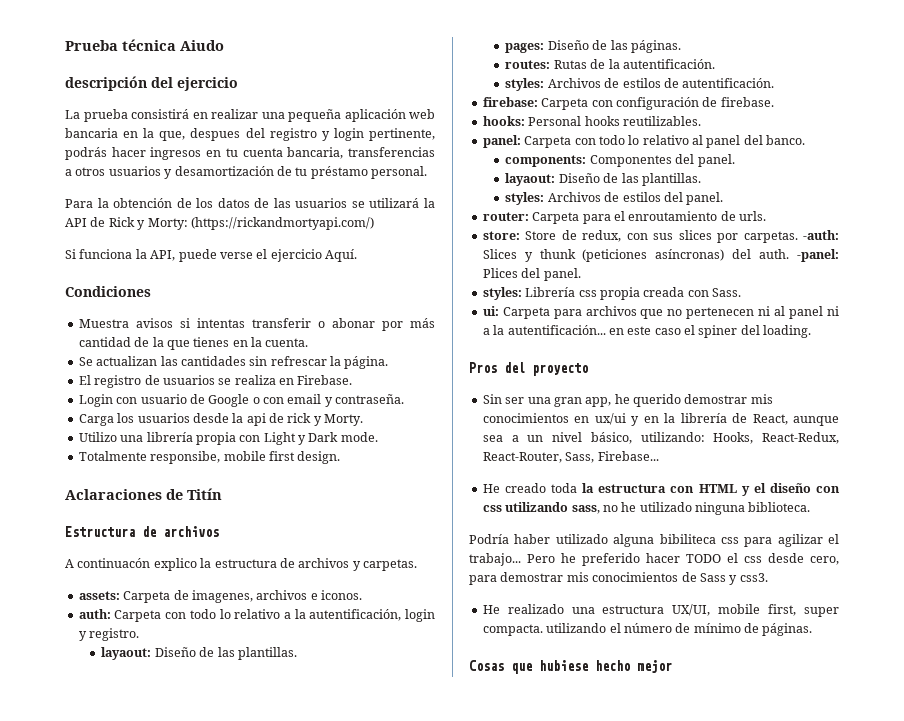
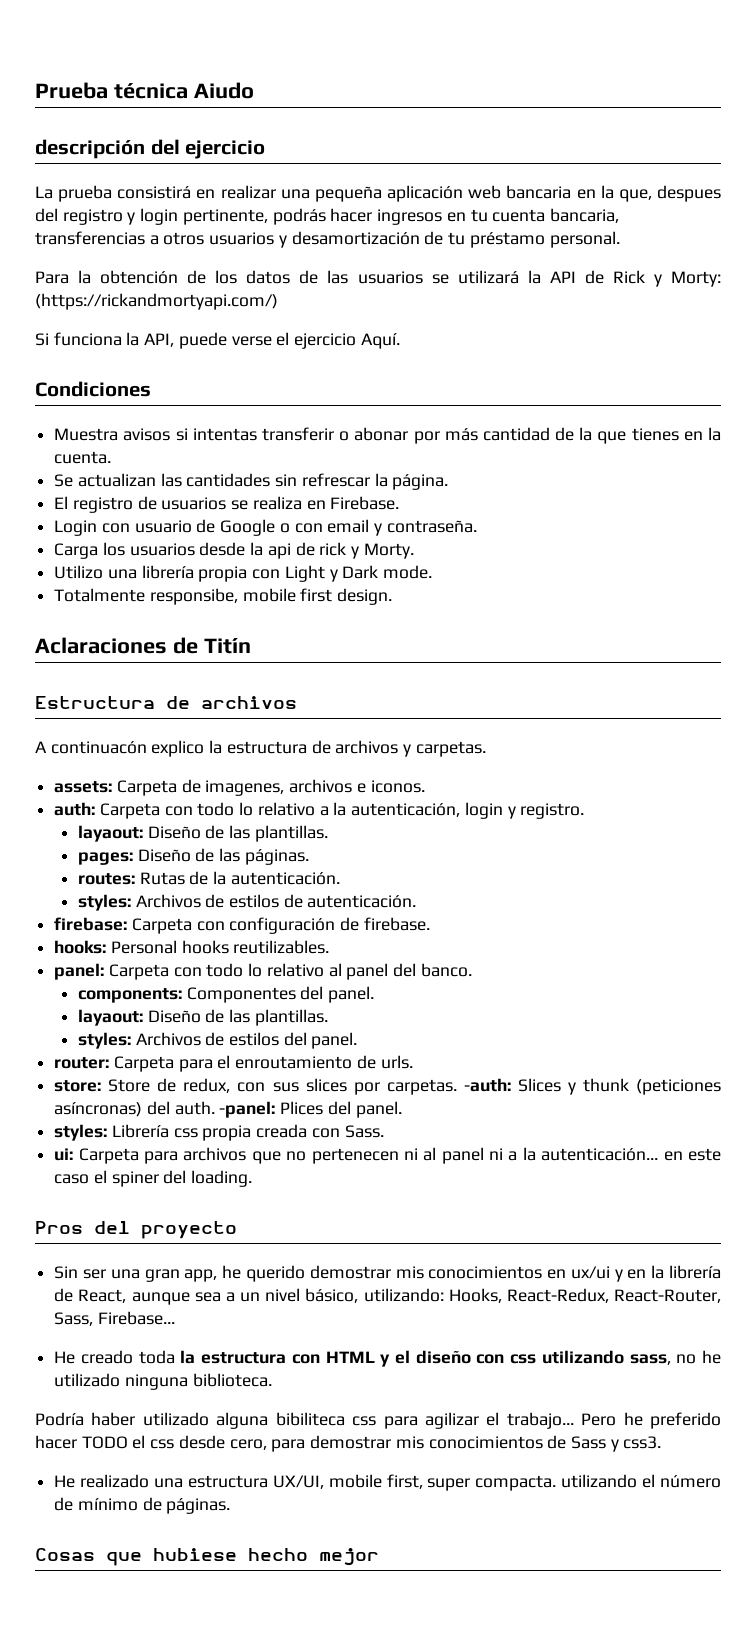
[309,609,402,621] autentificación, -> [351,803,461,817] autenticación,
[622,59,715,69] autentificación. -> [230,872,340,885] autenticación.
[682,78,775,88] autentificación. -> [307,895,417,908] autenticación.
[507,325,606,335] autentificación... -> [541,1148,659,1161] autenticación...

